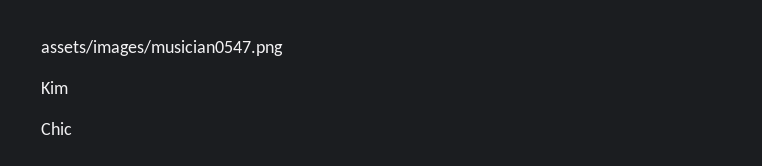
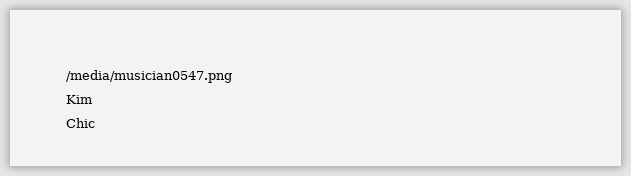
[41,40,283,56] assets/images/musician0547.png -> [66,70,232,83] /media/musician0547.png

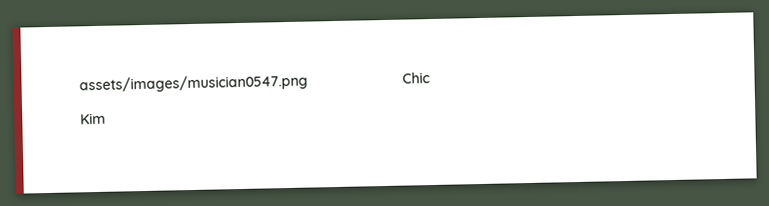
[66,70,232,83] /media/musician0547.png -> [79,73,308,94] assets/images/musician0547.png

